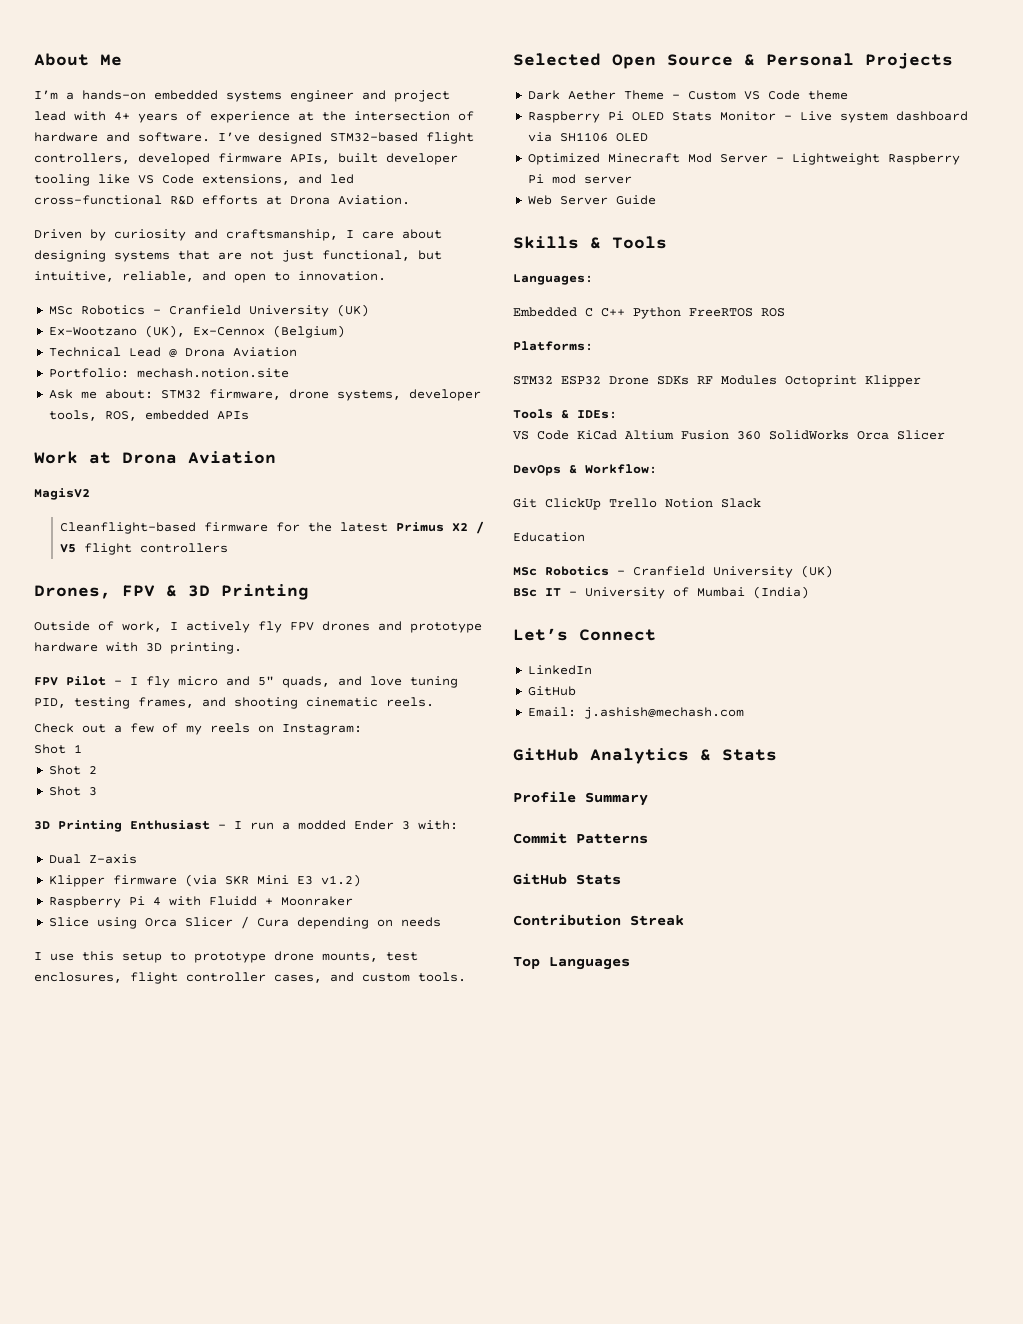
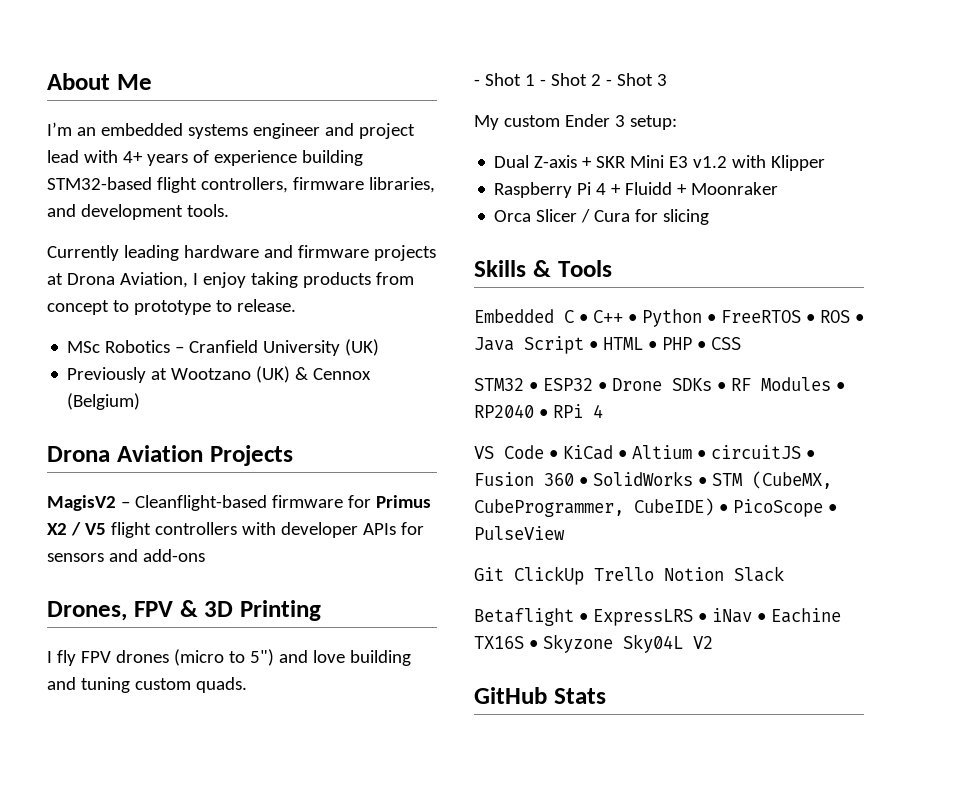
[66,90,146,100] a hands-on -> [76,127,96,136] an
[298,111,474,121] [34,132,474,144] [34,153,458,165] [34,174,354,186] [34,195,410,205] [34,229,442,241] [34,250,442,262] [34,271,386,283] [48,304,369,317] [48,325,345,338] [48,347,297,358] [48,368,289,378] [48,389,481,401] [48,410,249,421] [34,451,276,464] at the intersection of hardware and software. I’ve designed STM32-based flight controllers, developed firmware APIs, built developer tooling like VS Code extensions, and led cross-functional R&D efforts at Drona Aviation. // Driven by curiosity and craftsmanship, I care about designing systems that are not just functional, but intuitive, reliable, and open to innovation. // MSc Robotics – Cranfield University (UK) // Ex-Wootzano (UK), Ex-Cennox (Belgium) // Technical Lead @ Drona Aviation // Portfolio: mechash.notion.site // Ask me about: STM32 firmware, drone systems, developer tools, ROS, embedded APIs // Work at Drona Aviation -> [301,150,363,166] [47,177,435,193] [47,204,229,220] [47,245,436,261] [47,272,414,288] [47,299,296,315] [67,339,380,356] [67,366,372,383] [67,393,141,410] [47,445,293,466] building STM32-based flight controllers, firmware libraries, and development tools. // Currently leading hardware and firmware projects at Drona Aviation, I enjoy taking products from concept to prototype to release. // MSc Robotics – Cranfield University (UK) // Previously at Wootzano (UK) & Cennox (Belgium) // Drona Aviation Projects
(90, 494) // -> [120,501,130,508] –
[308,522,389,532] the latest -> (371, 501) none
(229, 548) none -> [241,522,424,538] [47,549,205,562] with developer APIs for sensors and add-ons
[34,621,482,633] [34,642,242,654] [34,676,458,688] [34,697,434,709] [34,723,362,735] Outside of work, I actively fly FPV drones and prototype hardware with 3D printing. // FPV Pilot – I fly micro and 5" quads, and love tuning PID, testing frames, and shooting cinematic reels. // Check out a few of my reels on Instagram: // -> [47,649,411,666] [47,677,247,693] [474,79,480,86] I fly FPV drones (micro to 5") and love building and tuning custom quads. // -
(82, 748) // -> [539,79,546,86] -
(97, 770) // -> [605,79,612,86] -
[34,820,346,832] 3D Printing Enthusiast – I run a modded -> [474,115,560,130] My custom
[418,820,458,830] with: -> [629,115,677,130] setup:
[48,874,361,887] // Klipper firmware (via SKR Mini E3 v1.2) -> [582,155,826,171] + SKR Mini E3 v1.2 with Klipper
[168,896,201,906] with -> [611,184,622,195] +
[48,917,137,929] Slice using -> (779, 188) none
[296,917,441,929] [34,951,418,963] [34,972,466,984] [513,53,953,69] [527,90,848,100] [527,111,968,123] [527,132,648,142] [527,153,960,165] [527,174,632,184] [527,195,656,205] depending on needs // I use this setup to prototype drone mounts, test enclosures, flight controller cases, and custom tools. // Selected Open Source & Personal Projects // Dark Aether Theme – Custom VS Code theme // Raspberry Pi OLED Stats Monitor – Live system dashboard via SH1106 OLED // Optimized Minecraft Mod Server – Lightweight Raspberry Pi mod server // Web Server Guide -> [635,209,710,225] for slicing
[513,274,593,285] // Languages: -> (612, 268) none
[601,307,785,319] [513,341,593,351] [513,376,601,385] C++ Python FreeRTOS ROS // Platforms: // STM32 ESP32 -> [578,309,864,327] [474,336,741,354] [474,378,607,391] • C++ • Python • FreeRTOS • ROS • Java Script • HTML • PHP • CSS // STM32 • ESP32 •
(689, 380) none -> [716,382,726,391] •
[785,375,921,387] [513,409,617,419] [513,430,945,440] [513,464,657,476] Octoprint Klipper // Tools & IDEs: // VS Code KiCad Altium Fusion 360 SolidWorks Orca Slicer // DevOps & Workflow: -> [835,382,845,391] [474,404,603,418] [474,445,815,460] [474,471,832,489] [474,498,837,517] [474,526,565,540] • RP2040 • RPi 4 // VS Code • KiCad • Altium • circuitJS • Fusion 360 • SolidWorks • STM (CubeMX, CubeProgrammer, CubeIDE) • PicoScope • PulseView
[513,532,585,542] [513,565,833,578] [513,586,809,599] [513,628,656,641] [527,665,592,675] [527,686,576,696] [527,707,744,719] [513,748,777,764] [513,791,648,806] [513,832,648,844] [513,873,621,885] [513,914,684,926] [513,957,630,970] Education // MSc Robotics – Cranfield University (UK) // BSc IT – University of Mumbai (India) // Let’s Connect // LinkedIn // GitHub // Email: j.ashish@mechash.com // GitHub Analytics & Stats // Profile Summary // Commit Patterns // GitHub Stats // Contribution Streak // Top Languages -> [474,608,841,626] [474,634,713,653] [474,687,606,704] Betaflight • ExpressLRS • iNav • Eachine TX16S • Skyzone Sky04L V2 // GitHub Stats

